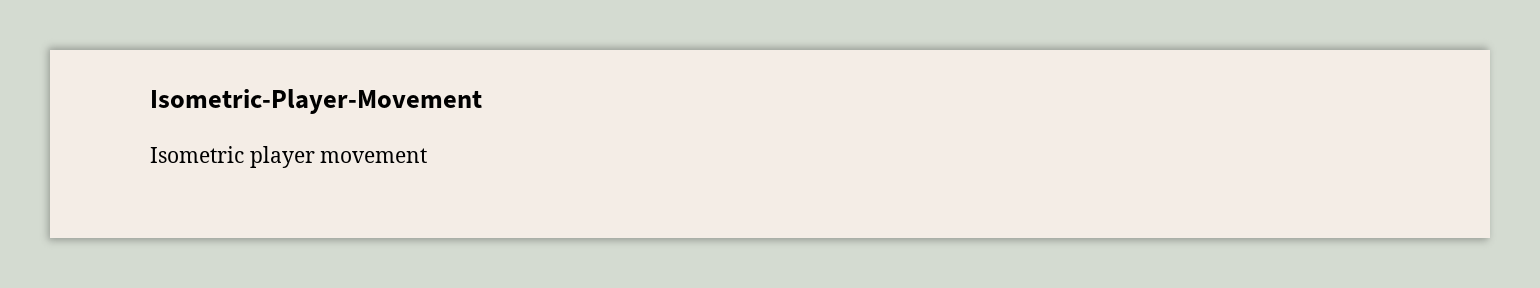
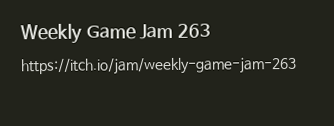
[150,89,482,114] [150,146,428,168] Isometric-Player-Movement // Isometric player movement -> [20,23,212,45] [20,56,297,76] Weekly Game Jam 263 // https://itch.io/jam/weekly-game-jam-263

